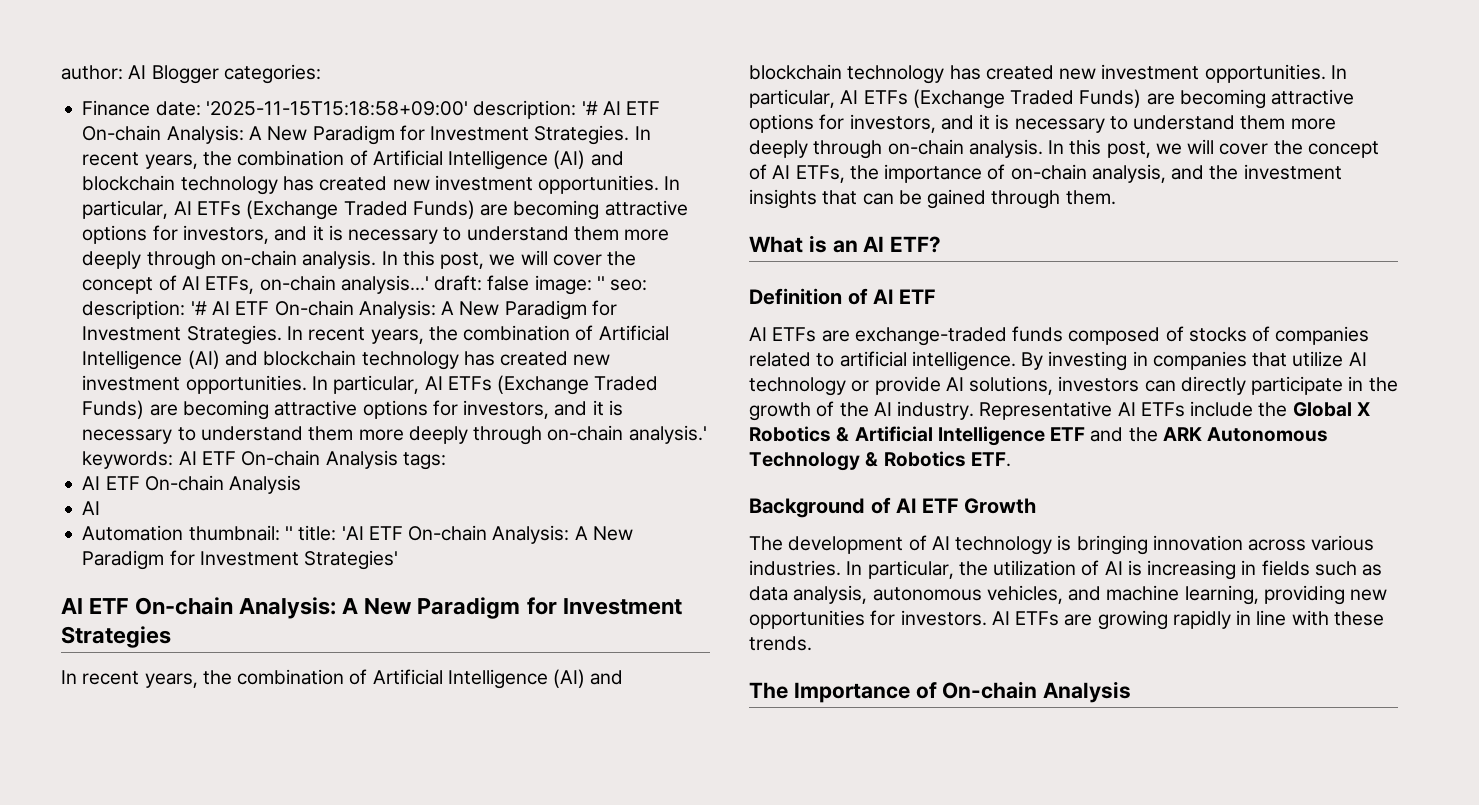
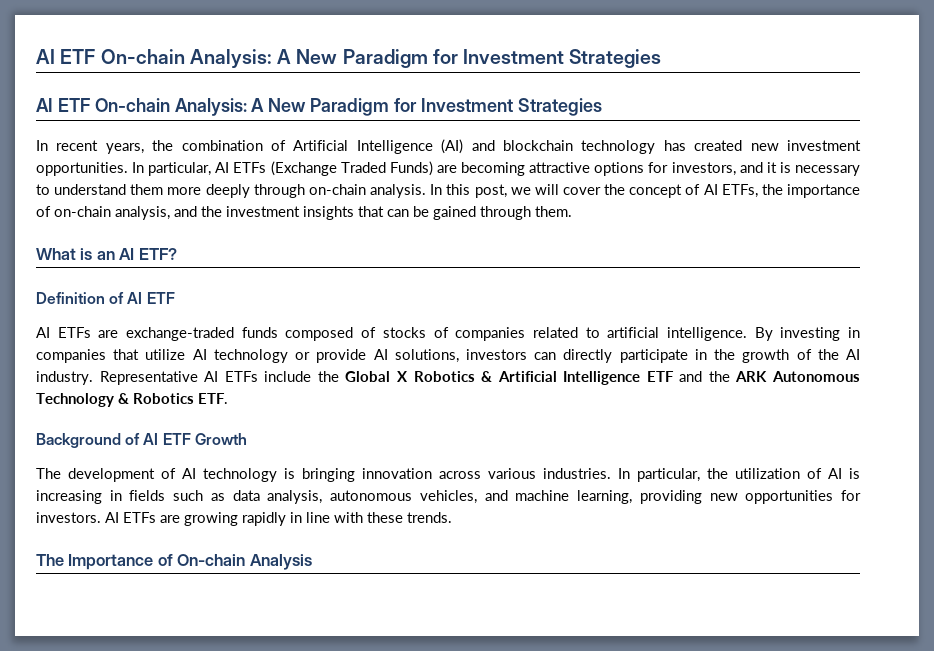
[61,64,321,84] [82,100,661,119] [82,125,651,145] [82,150,624,170] [82,175,681,195] [82,200,688,220] [82,225,670,244] [82,250,637,270] [82,275,648,295] [82,300,617,320] [82,325,669,345] [82,350,611,370] [82,375,659,395] [82,400,623,420] [82,425,707,445] [82,450,446,470] [82,475,302,494] [82,501,101,515] [82,525,633,544] [82,550,399,570] author: AI Blogger categories: // Finance date: '2025-11-15T15:18:58+09:00' description: '# AI ETF On-chain Analysis: A New Paradigm for Investment Strategies. In recent years, the combination of Artificial Intelligence (AI) and blockchain technology has created new investment opportunities. In particular, AI ETFs (Exchange Traded Funds) are becoming attractive options for investors, and it is necessary to understand them more deeply through on-chain analysis. In this post, we will cover the concept of AI ETFs, on-chain analysis...' draft: false image: '' seo: description: '# AI ETF On-chain Analysis: A New Paradigm for Investment Strategies. In recent years, the combination of Artificial Intelligence (AI) and blockchain technology has created new investment opportunities. In particular, AI ETFs (Exchange Traded Funds) are becoming attractive options for investors, and it is necessary to understand them more deeply through on-chain analysis.' keywords: AI ETF On-chain Analysis tags: // AI ETF On-chain Analysis // AI // Automation thumbnail: '' title: 'AI ETF On-chain Analysis: A New Paradigm for Investment Strategies' -> [36,49,662,68] AI ETF On-chain Analysis: A New Paradigm for Investment Strategies

